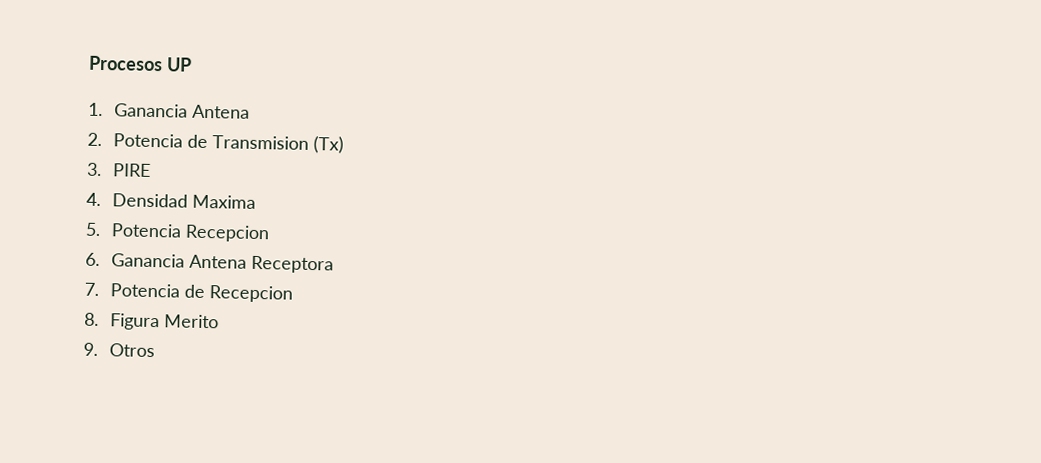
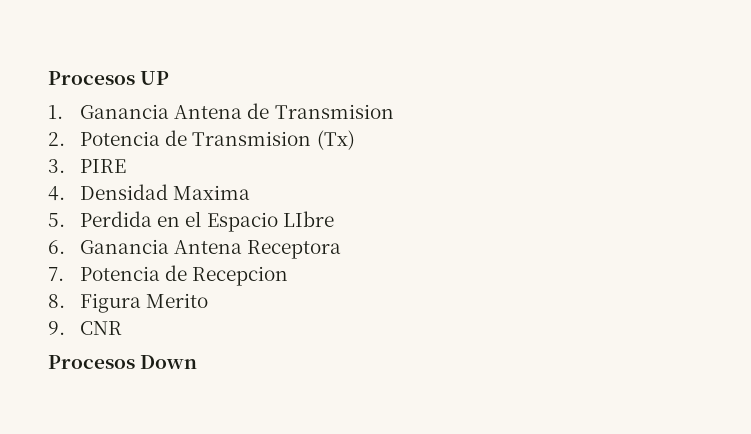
(251, 111) none -> [247,103,394,119] de Transmision
[111,223,271,243] Potencia Recepcion -> [80,211,334,232] Perdida en el Espacio LIbre
[109,343,156,358] Otros -> [80,321,123,335] [48,355,198,369] CNR // Procesos Down

